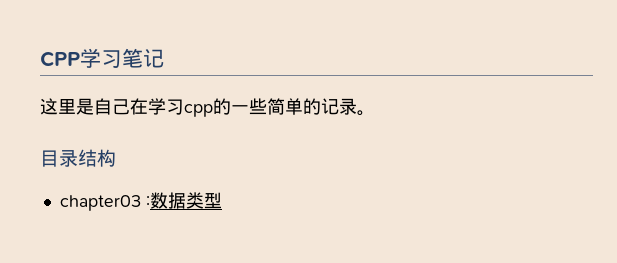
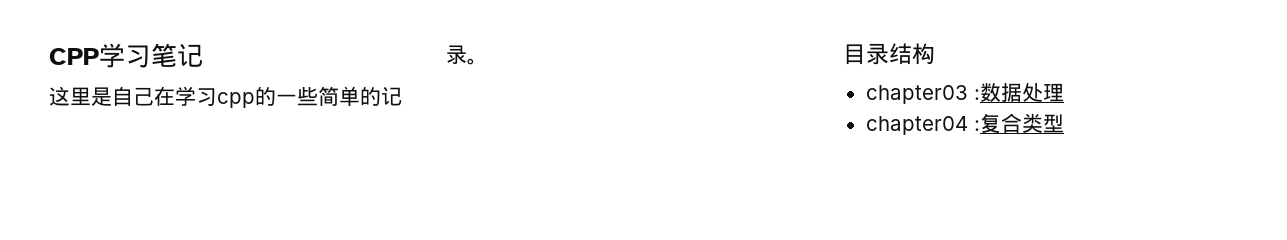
(186, 200) none -> [1021,82,1064,102] [865,113,1022,135] 处理 // chapter04 :复合

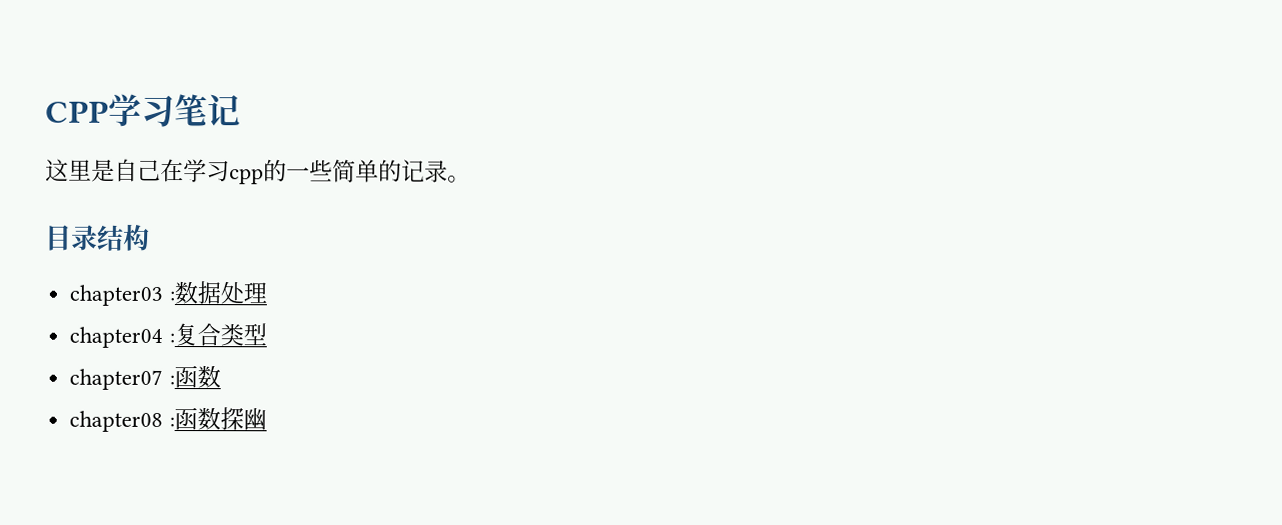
(1064, 123) none -> [69,365,221,391] [69,407,267,433] // chapter07 :函数 // chapter08 :函数探幽

